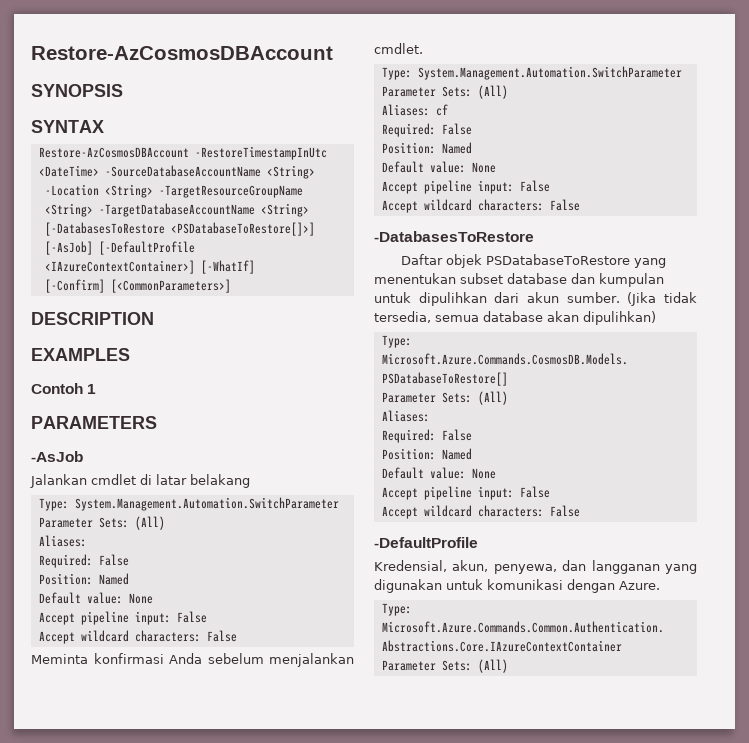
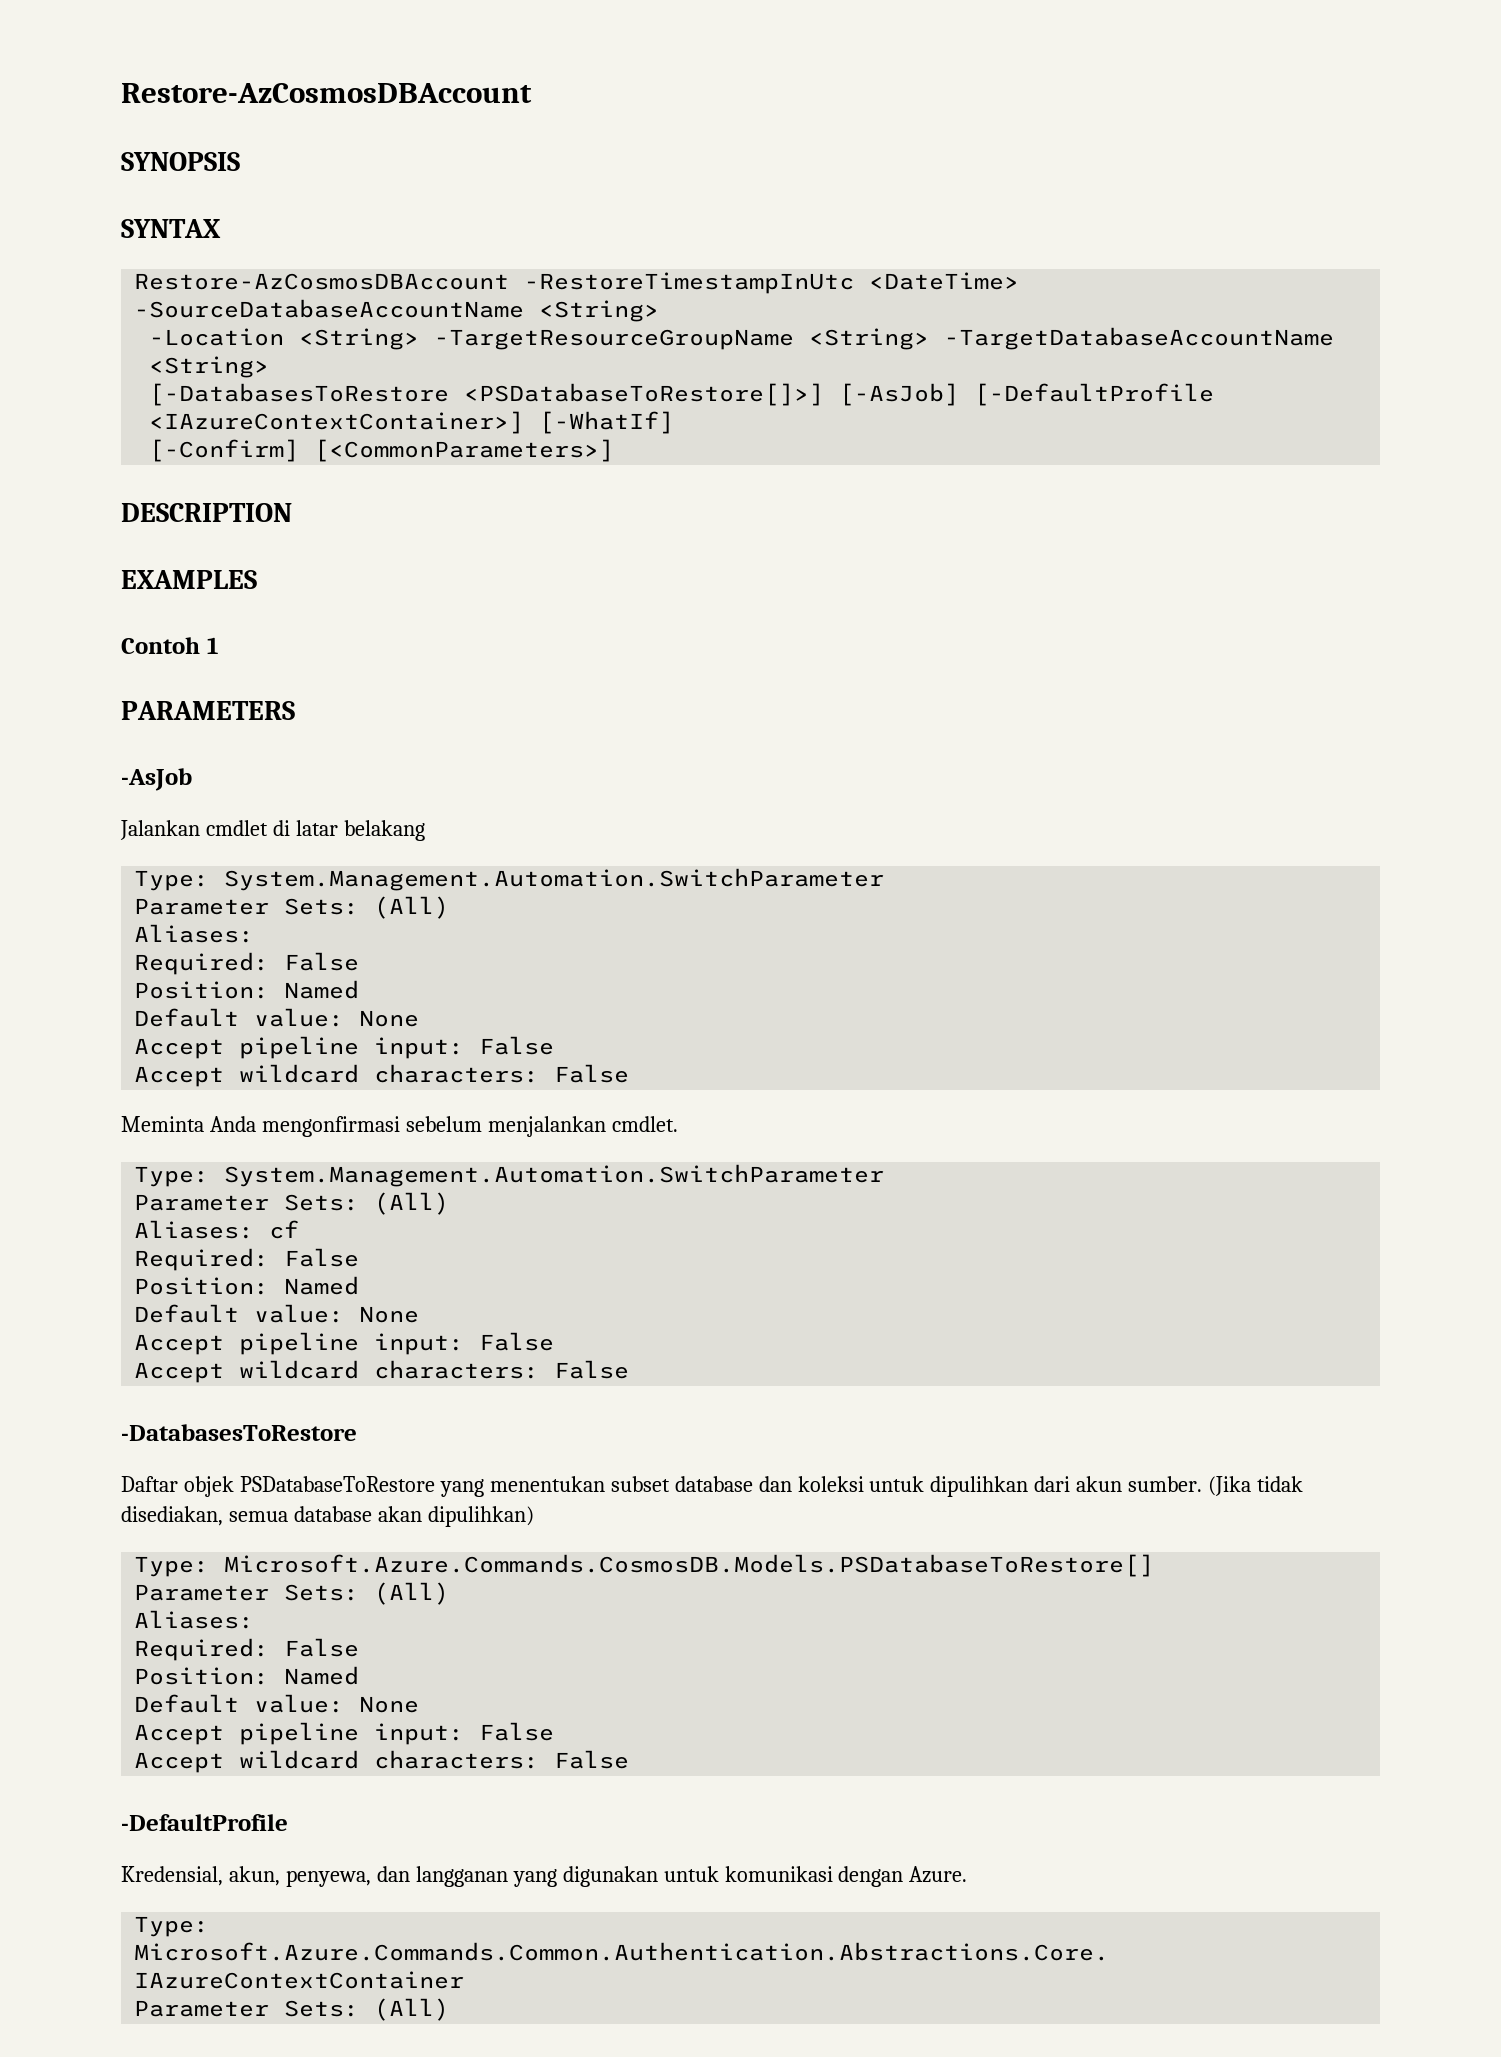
[93,653,202,664] konfirmasi Anda -> [209,1116,400,1137] Anda mengonfirmasi
[599,273,664,287] kumpulan -> [797,1476,864,1492] koleksi
[374,311,431,323] tersedia, -> [121,1506,223,1526] disediakan,

